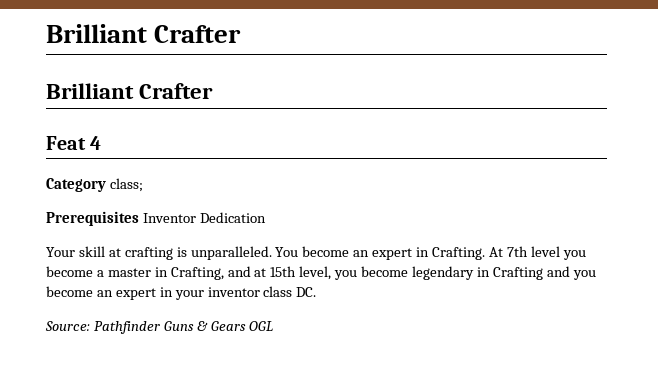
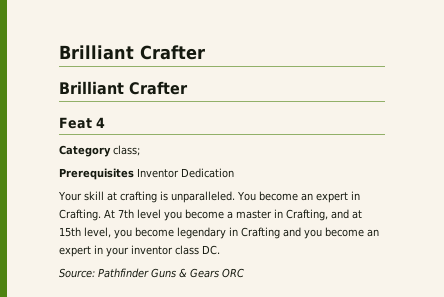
[248,321,273,331] OGL -> [222,268,244,278] ORC

